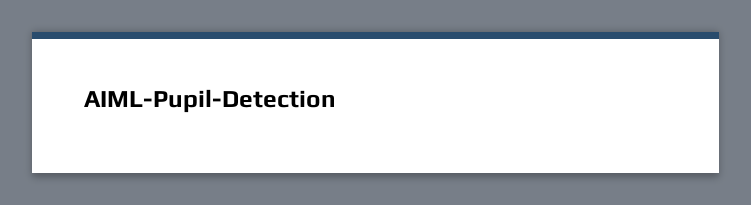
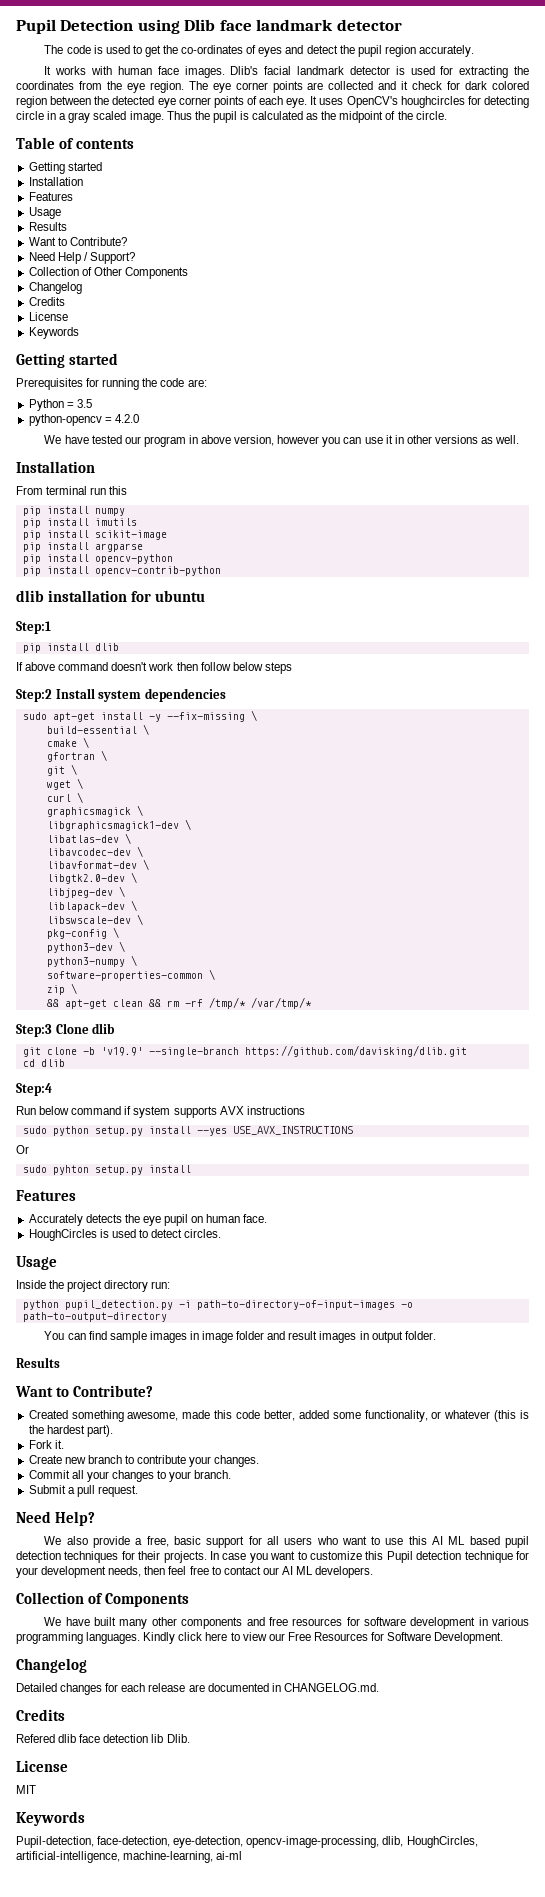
[84,89,336,113] AIML-Pupil-Detection -> [16,19,402,34] [44,45,474,57] [44,66,529,78] [16,81,529,93] [16,96,529,108] [16,111,447,123] [16,137,134,149] [28,162,102,174] [28,177,83,186] [28,192,73,201] [28,207,61,219] [28,222,67,231] [28,237,127,246] [28,252,135,264] [28,267,188,279] [28,282,82,294] [28,297,65,306] [28,312,68,321] [28,327,79,339] [16,353,118,368] [16,378,207,390] [28,399,92,411] [28,414,139,426] [44,435,520,447] [16,461,95,473] [16,486,128,495] [22,506,125,516] [22,518,137,528] [22,530,167,540] [22,542,143,552] [22,554,173,564] [22,566,221,576] [16,590,205,602] [16,621,51,634] [22,643,119,653] [16,662,292,674] [16,688,226,702] [22,710,257,722] [46,724,149,735] [46,737,89,748] [46,750,107,762] [46,764,77,776] [46,778,83,790] [46,792,83,803] [46,805,143,817] [46,819,191,831] [46,833,131,844] [46,846,143,857] [46,859,149,870] [46,872,137,884] [46,886,125,898] [46,900,137,912] [46,914,143,925] [46,927,119,939] [46,941,125,953] [46,955,137,967] [46,969,215,981] [46,983,77,995] [46,997,312,1009] [16,1023,116,1037] [22,1045,467,1057] [22,1059,65,1067] [16,1083,52,1096] [16,1106,305,1118] [22,1126,353,1136] [16,1145,29,1154] [22,1165,191,1175] [16,1190,76,1201] [28,1214,268,1226] [28,1229,222,1241] [16,1256,57,1270] [16,1280,171,1292] [22,1300,413,1310] [22,1312,167,1322] [44,1331,436,1343] [16,1357,60,1368] [15,1385,153,1397] [28,1410,530,1422] [28,1425,113,1437] [28,1440,64,1449] [28,1455,260,1467] [28,1470,232,1482] [28,1485,138,1497] [16,1511,95,1526] [44,1536,529,1548] [16,1551,529,1563] [16,1566,374,1578] [16,1592,189,1607] [44,1617,529,1629] [16,1632,504,1644] [16,1658,87,1673] [16,1683,379,1695] [16,1709,65,1721] [16,1734,190,1743] [16,1760,68,1772] [16,1785,36,1794] [16,1811,85,1826] [16,1836,478,1848] [16,1851,243,1863] Pupil Detection using Dlib face landmark detector // The code is used to get the co-ordinates of eyes and detect the pupil region accurately. // It works with human face images. Dlib's facial landmark detector is used for extracting the coordinates from the eye region. The eye corner points are collected and it check for dark colored region between the detected eye corner points of each eye. It uses OpenCV's houghcircles for detecting circle in a gray scaled image. Thus the pupil is calculated as the midpoint of the circle. // Table of contents // Getting started // Installation // Features // Usage // Results // Want to Contribute? // Need Help / Support? // Collection of Other Components // Changelog // Credits // License // Keywords // Getting started // Prerequisites for running the code are: // Python = 3.5 // python-opencv = 4.2.0 // We have tested our program in above version, however you can use it in other versions as well. // Installation // From terminal run this // pip install numpy // pip install imutils // pip install scikit-image // pip install argparse // pip install opencv-python // pip install opencv-contrib-python // dlib installation for ubuntu // Step:1 // pip install dlib // If above command doesn't work then follow below steps // Step:2 Install system dependencies // sudo apt-get install -y --fix-missing \ // build-essential \ // cmake \ // gfortran \ // git \ // wget \ // curl \ // graphicsmagick \ // libgraphicsmagick1-dev \ // libatlas-dev \ // libavcodec-dev \ // libavformat-dev \ // libgtk2.0-dev \ // libjpeg-dev \ // liblapack-dev \ // libswscale-dev \ // pkg-config \ // python3-dev \ // python3-numpy \ // software-properties-common \ // zip \ // && apt-get clean && rm -rf /tmp/* /var/tmp/* // Step:3 Clone dlib // git clone -b 'v19.9' --single-branch https://github.com/davisking/dlib.git // cd dlib // Step:4 // Run below command if system supports AVX instructions // sudo python setup.py install --yes USE_AVX_INSTRUCTIONS // Or // sudo pyhton setup.py install // Features // Accurately detects the eye pupil on human face. // HoughCircles is used to detect circles. // Usage // Inside the project directory run: // python pupil_detection.py -i path-to-directory-of-input-images -o path-to-output-directory // You can find sample images in image folder and result images in output folder. // Results // Want to Contribute? // Created something awesome, made this code better, added some functionality, or whatever (this is the hardest part). // Fork it. // Create new branch to contribute your changes. // Commit all your changes to your branch. // Submit a pull request. // Need Help? // We also provide a free, basic support for all users who want to use this AI ML based pupil detection techniques for their projects. In case you want to customize this Pupil detection technique for your development needs, then feel free to contact our AI ML developers. // Collection of Components // We have built many other components and free resources for software development in various programming languages. Kindly click here to view our Free Resources for Software Development. // Changelog // Detailed changes for each release are documented in CHANGELOG.md. // Credits // Refered dlib face detection lib Dlib. // License // MIT // Keywords // Pupil-detection, face-detection, eye-detection, opencv-image-processing, dlib, HoughCircles, artificial-intelligence, machine-learning, ai-ml

